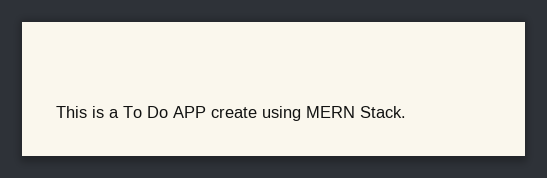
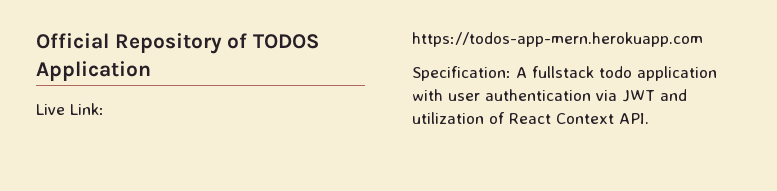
[56,106,406,121] This is a To Do APP create using MERN Stack. -> [36,33,320,54] [36,61,151,81] [36,103,104,115] [412,32,703,47] [412,66,717,81] [412,89,687,102] [412,112,649,124] Official Repository of TODOS Application // Live Link: https://todos-app-mern.herokuapp.com // Specification: A fullstack todo application with user authentication via JWT and utilization of React Context API.

